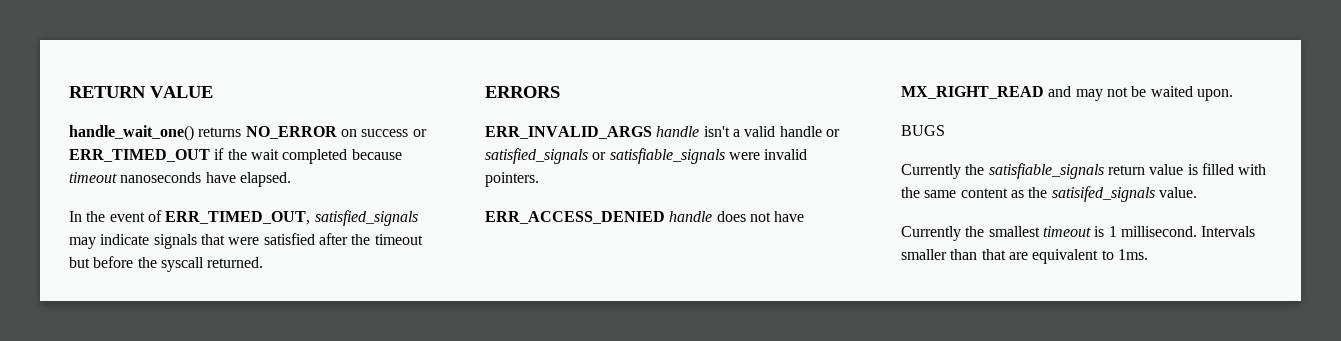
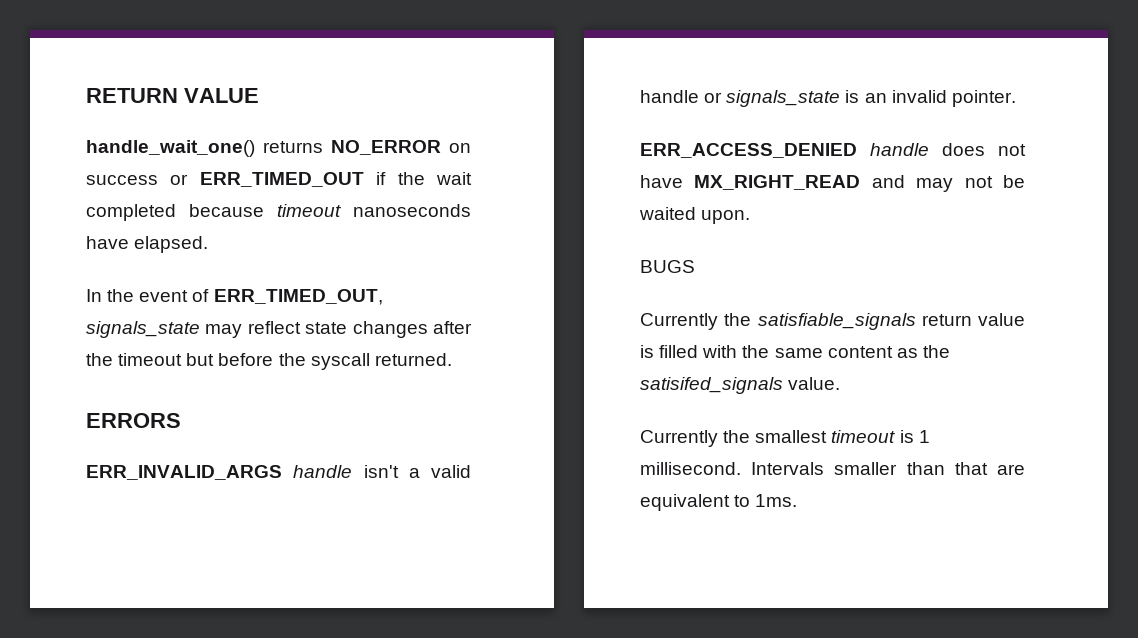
[314,210,418,226] [69,233,315,249] satisfied_signals may indicate signals that were satisfied -> [86,321,428,338] signals_state may reflect state changes
[485,148,808,164] [485,172,539,187] satisfied_signals or satisfiable_signals were invalid pointers. -> [726,90,1016,107] signals_state is an invalid pointer.

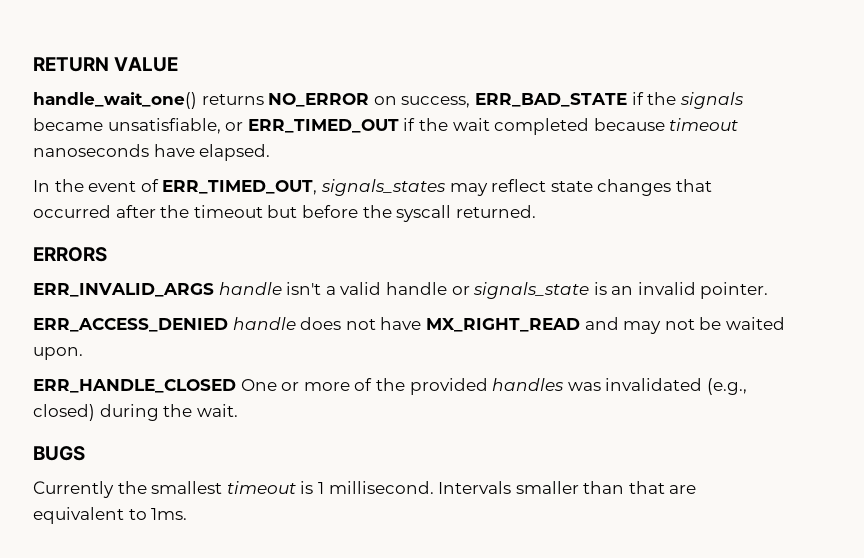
[86,175,158,185] success -> [401,92,743,109] [33,118,221,134] success, ERR_BAD_STATE if the signals became unsatisfiable,
[86,321,200,338] signals_state -> [320,179,445,196] signals_states
(428, 329) none -> [675,179,712,192] [33,205,111,218] that occurred
[640,260,695,273] [640,313,1025,330] [640,345,950,358] [640,377,841,394] BUGS // Currently the satisfiable_signals return value is filled with the same content as the satisifed_signals value. -> [33,378,747,395] [33,404,238,421] [33,446,85,461] ERR_HANDLE_CLOSED One or more of the provided handles was invalidated (e.g., closed) during the wait. // BUGS

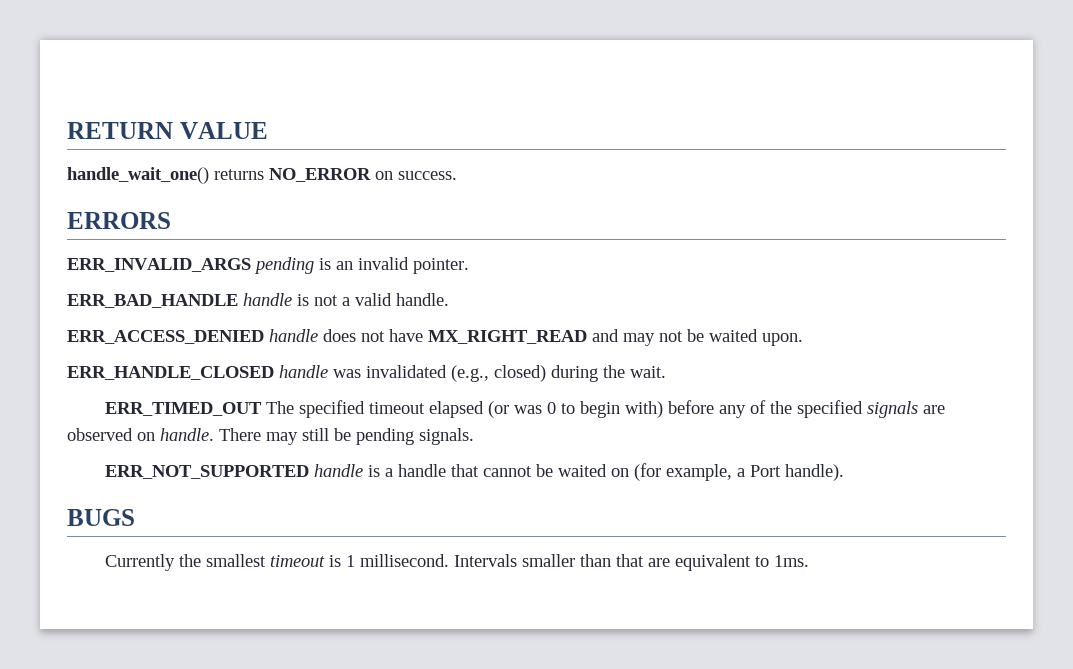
[401,92,743,109] [33,118,739,135] [33,144,271,161] [33,179,712,196] [33,205,536,222] [33,247,107,262] [33,282,769,299] success, ERR_BAD_STATE if the signals became unsatisfiable, or ERR_TIMED_OUT if the wait completed because timeout nanoseconds have elapsed. // In the event of ERR_TIMED_OUT, signals_states may reflect state changes that occurred after the timeout but before the syscall returned. // ERRORS // ERR_INVALID_ARGS handle isn't a valid handle or signals_state is an invalid pointer. -> [398,171,457,180] [67,212,171,229] [67,257,469,274] [67,293,449,308] success. // ERRORS // ERR_INVALID_ARGS pending is an invalid pointer. // ERR_BAD_HANDLE handle is not a valid handle.
[240,378,564,395] One or more of the provided handles -> [279,365,328,378] handle
(238, 410) none -> [104,400,945,418] [67,428,474,445] [104,463,844,481] // ERR_TIMED_OUT The specified timeout elapsed (or was 0 to begin with) before any of the specified signals are observed on handle. There may still be pending signals. // ERR_NOT_SUPPORTED handle is a handle that cannot be waited on (for example, a Port handle).

